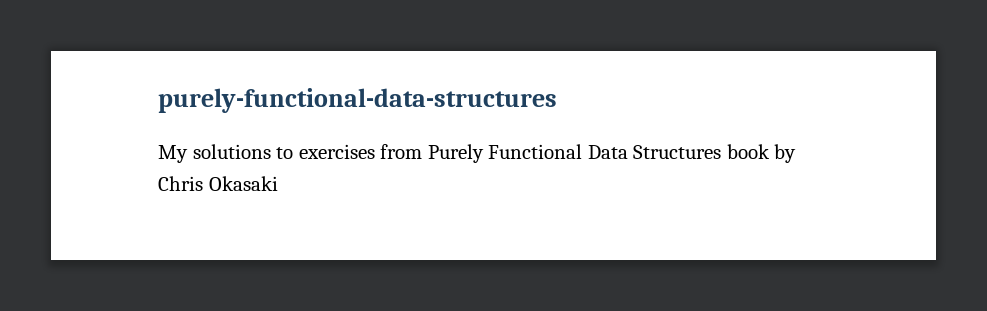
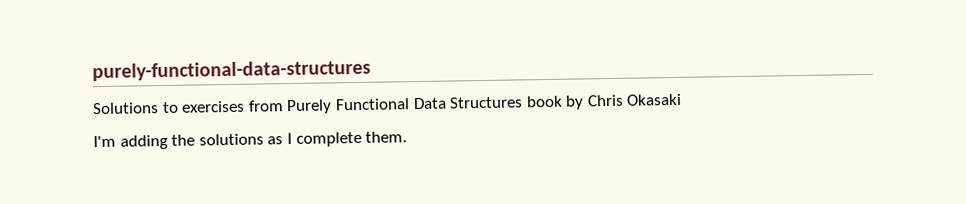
[158,144,271,163] My solutions -> [92,102,159,115] Solutions
(278, 183) none -> [93,131,408,150] // I'm adding the solutions as I complete them.

